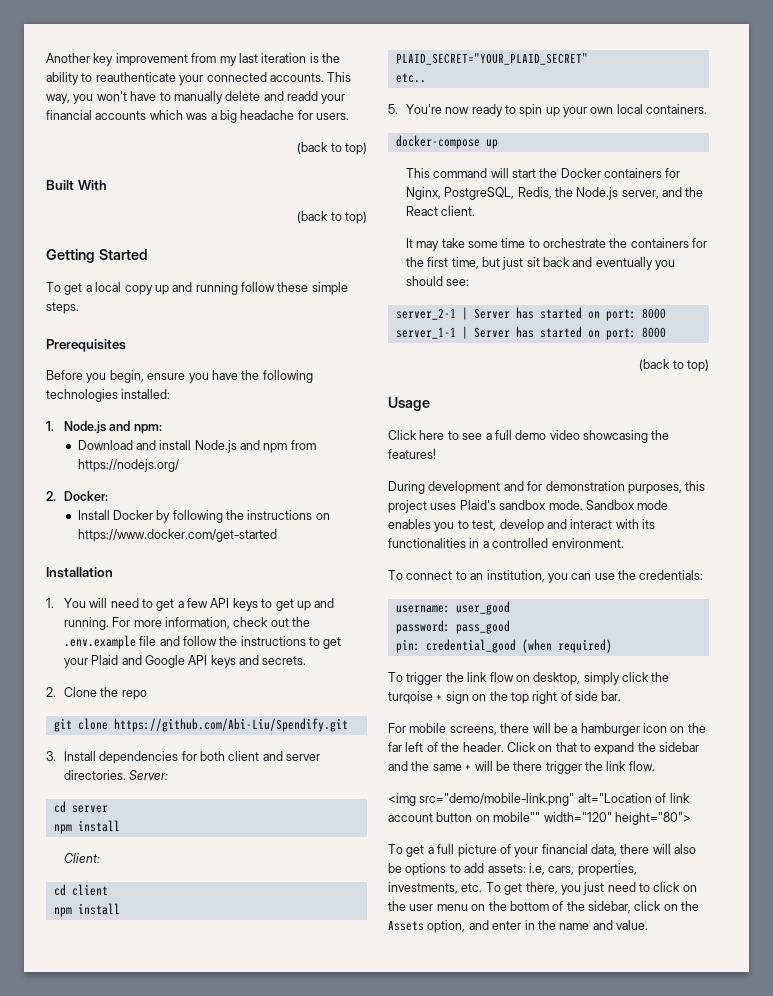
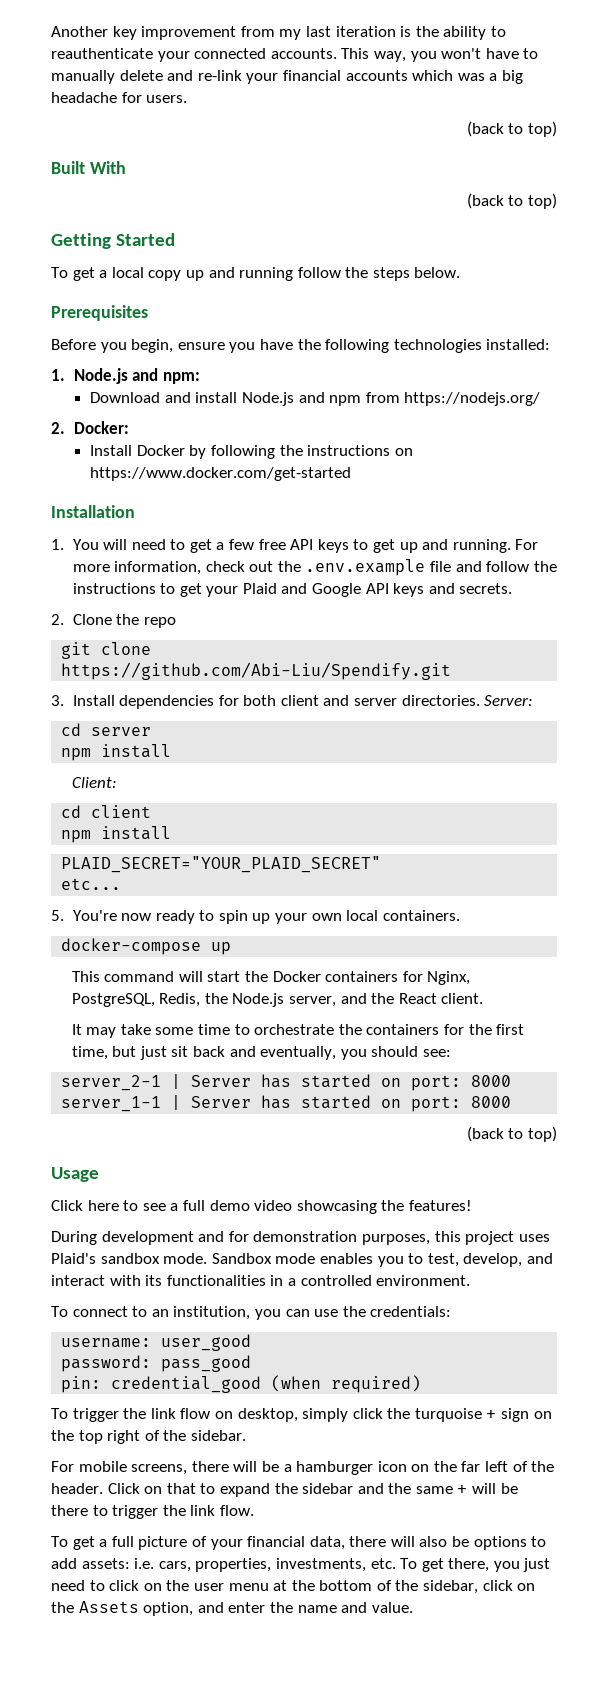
[287,91,318,101] readd -> [197,70,242,81] re-link
[277,282,348,295] [46,302,79,314] these simple steps. -> [345,267,461,281] the steps below.
(209, 603) none -> [258,539,286,550] free
[395,73,426,83] etc.. -> [61,878,122,890] etc...
[595,257,653,270] eventually -> [260,1046,337,1060] eventually,
[499,519,544,532] develop -> [463,1253,523,1267] develop,
[388,691,433,704] turqoise -> [414,1408,482,1422] turquoise
[575,691,622,701] side bar. -> [163,1430,246,1441] the sidebar.
(543, 766) none -> [92,1505,108,1516] to
[388,793,690,806] [388,812,691,825] // <img src="demo/mobile-link.png" alt="Location of link account button on mobile"" width="120" height="80"> -> (254, 1510) none
[528,863,545,875] i.e, -> [134,1558,155,1569] i.e.
[471,904,486,911] on -> [273,1580,288,1591] at
[524,920,535,930] in -> (266, 1607) none

